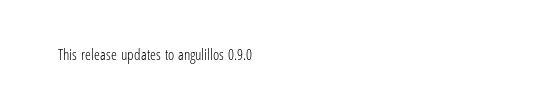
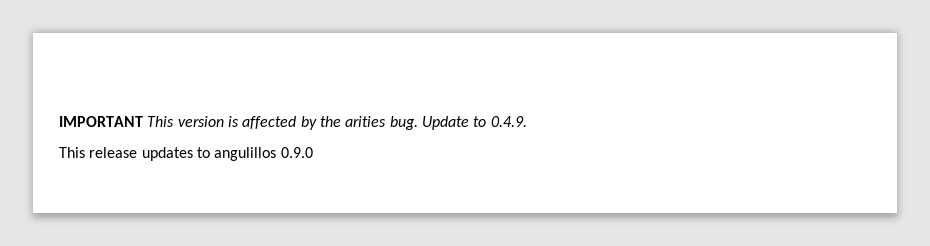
(58, 54) none -> [59,116,527,130] IMPORTANT This version is affected by the arities bug. Update to 0.4.9. //

